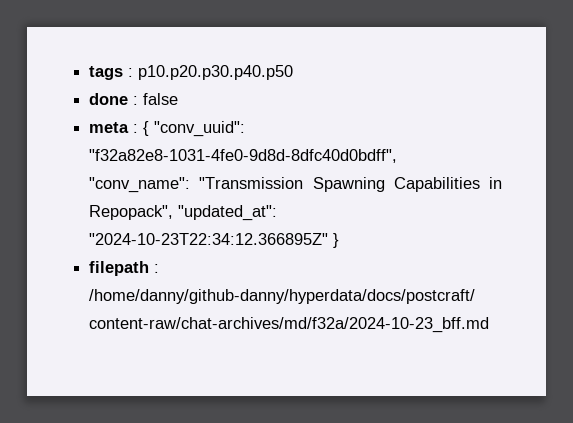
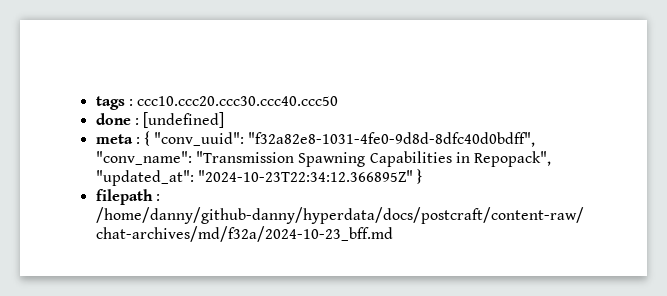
[138,65,294,80] p10.p20.p30.p40.p50 -> [137,96,339,106] ccc10.ccc20.ccc30.ccc40.ccc50
[143,93,179,105] false -> [143,112,225,128] [undefined]

